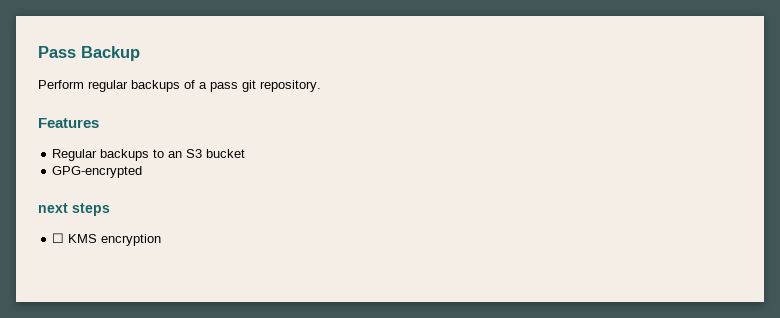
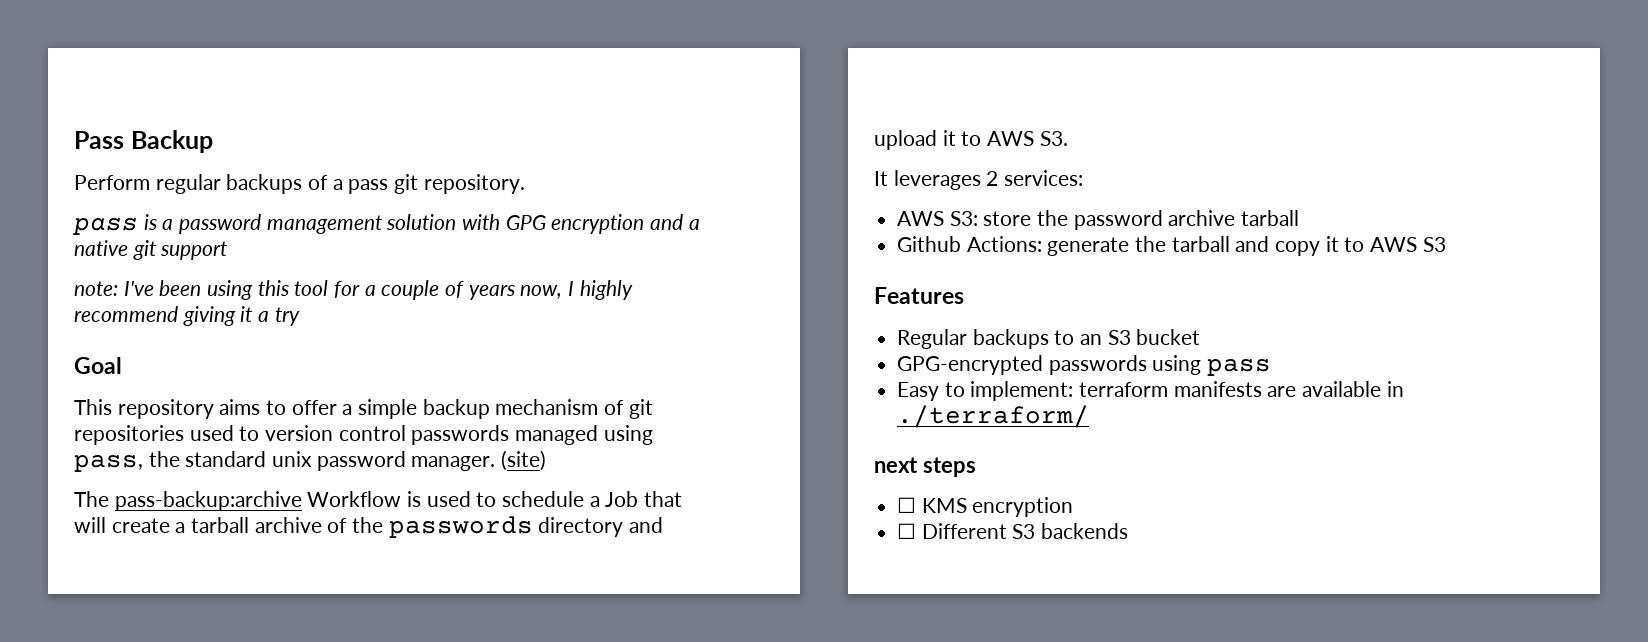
(321, 86) none -> [72,214,700,235] [74,240,229,260] [74,280,633,300] [74,306,300,326] [74,357,122,374] [74,399,653,419] [74,425,653,445] [74,450,547,472] [74,491,683,511] [74,516,664,538] [874,130,1068,150] [874,170,1084,190] [897,210,1300,230] [897,236,1446,256] // pass is a password management solution with GPG encryption and a native git support // note: I've been using this tool for a couple of years now, I highly recommend giving it a try // Goal // This repository aims to offer a simple backup mechanism of git repositories used to version control passwords managed using pass, the standard unix password manager. (site) // The pass-backup:archive Workflow is used to schedule a Job that will create a tarball archive of the passwords directory and upload it to AWS S3. // It leverages 2 services: // AWS S3: store the password archive tarball // Github Actions: generate the tarball and copy it to AWS S3
(143, 172) none -> [1048,355,1272,376] [897,381,1404,401] [897,405,1090,428] passwords using pass // Easy to implement: terraform manifests are available in ./terraform/
(162, 240) none -> [897,523,1129,539] // ☐ Different S3 backends

